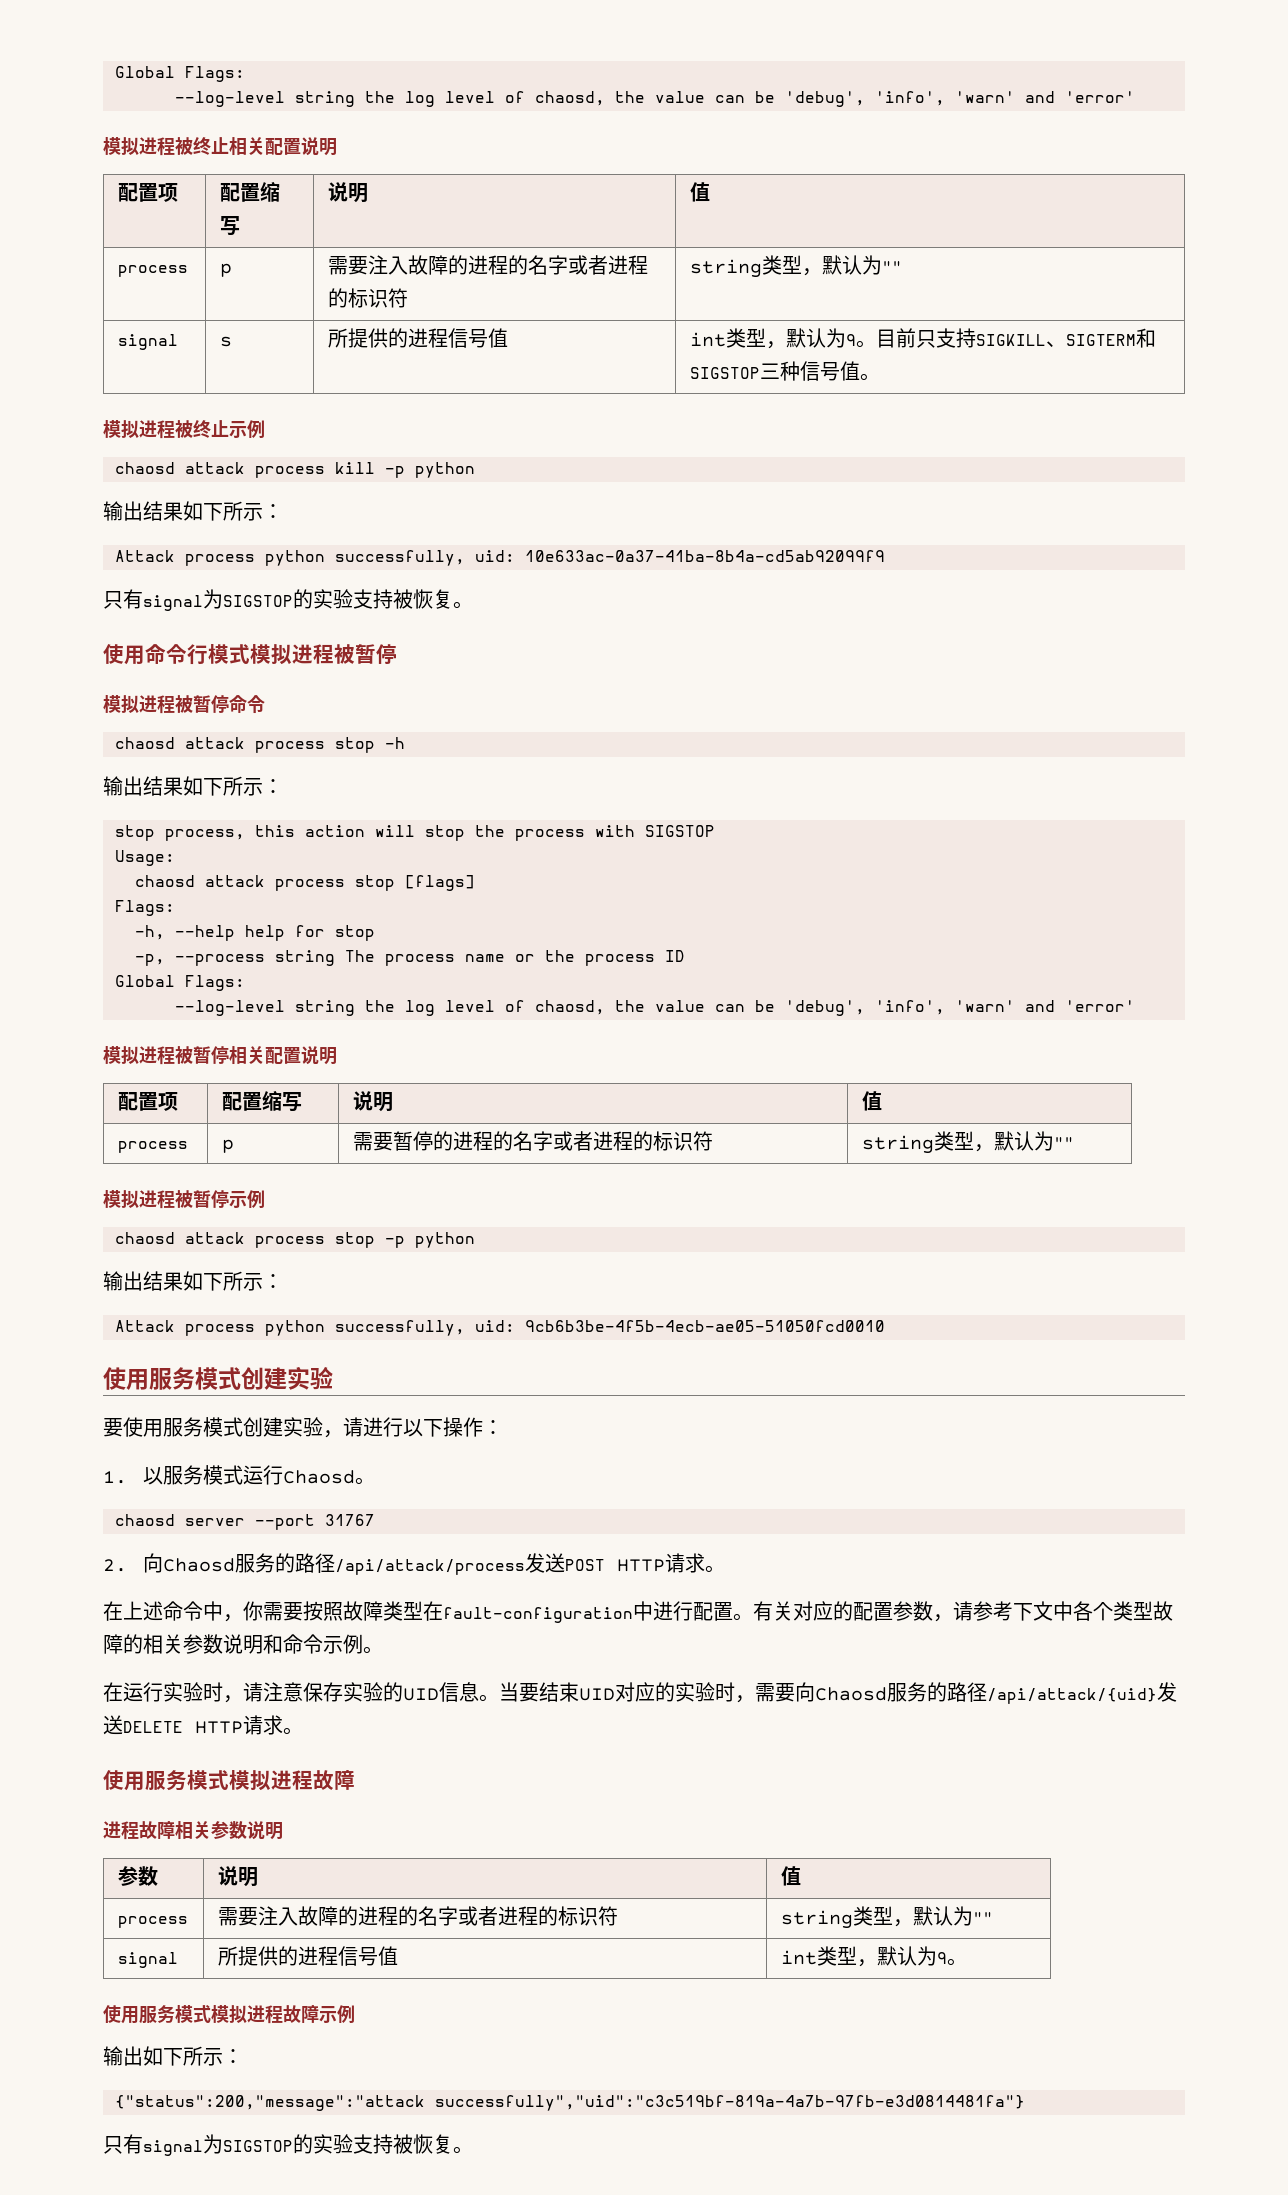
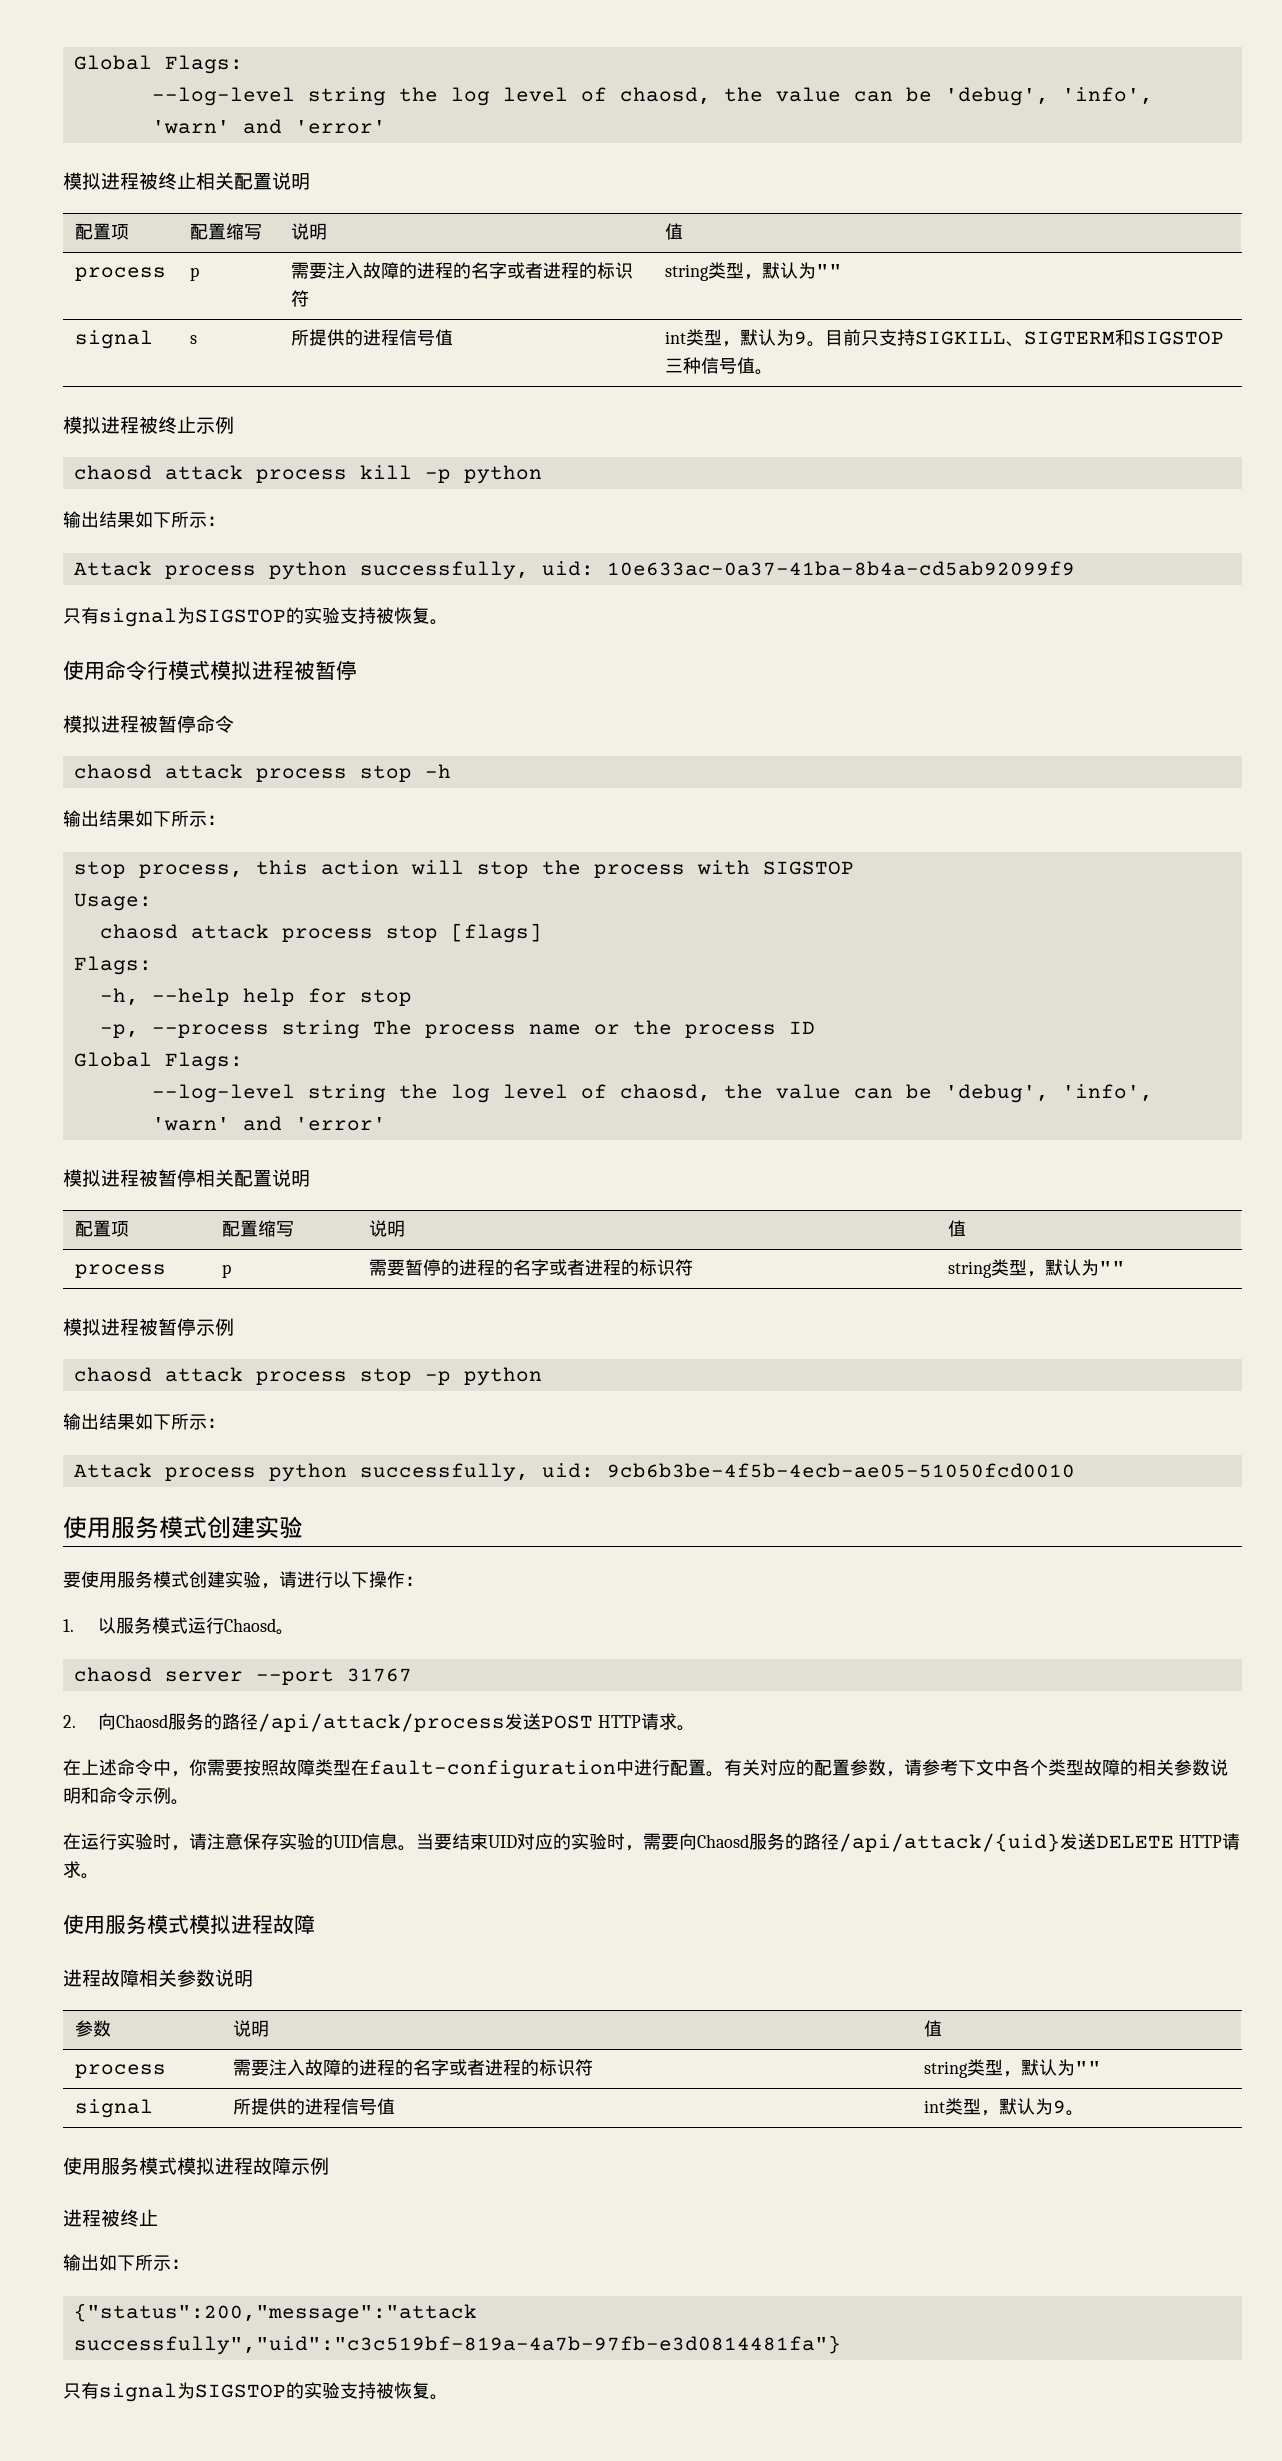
(355, 2014) none -> [63,2209,158,2227] // 进程被终止

